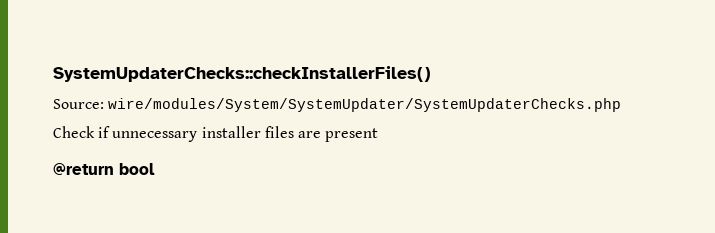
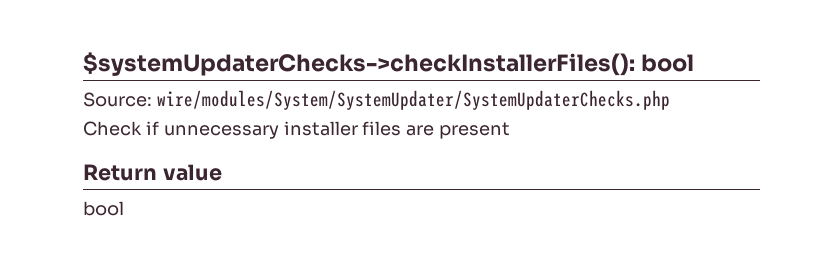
[53,66,431,82] SystemUpdaterChecks::checkInstallerFiles() -> [83,52,695,76] $systemUpdaterChecks->checkInstallerFiles(): bool
[53,163,114,175] @return -> [83,164,222,181] Return value //

